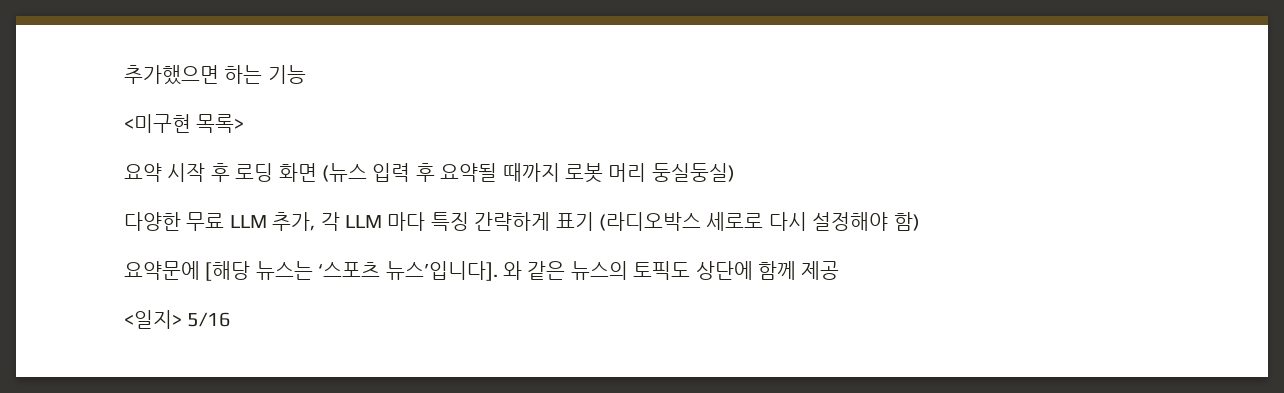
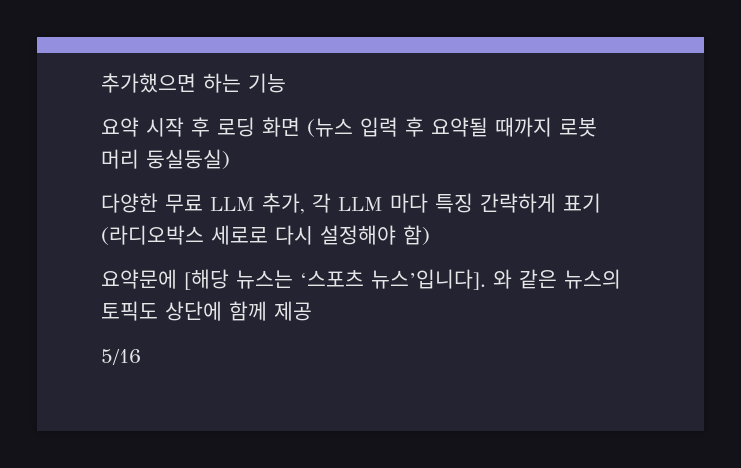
[124,114,245,133] // <미구현 목록> -> (286, 83) none
[124,310,182,329] <일지> -> (312, 311) none

